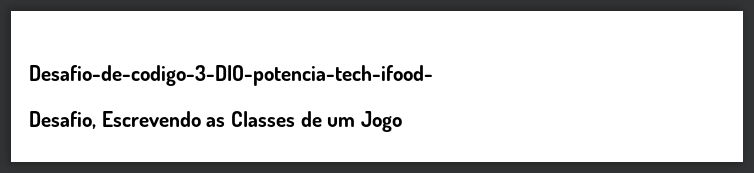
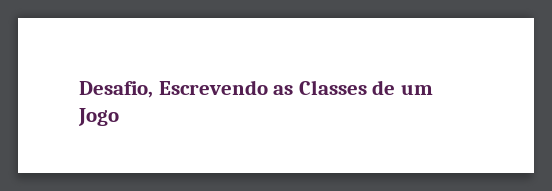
[29,65,433,86] Desafio-de-codigo-3-DIO-potencia-tech-ifood- // -> (79, 89) none

